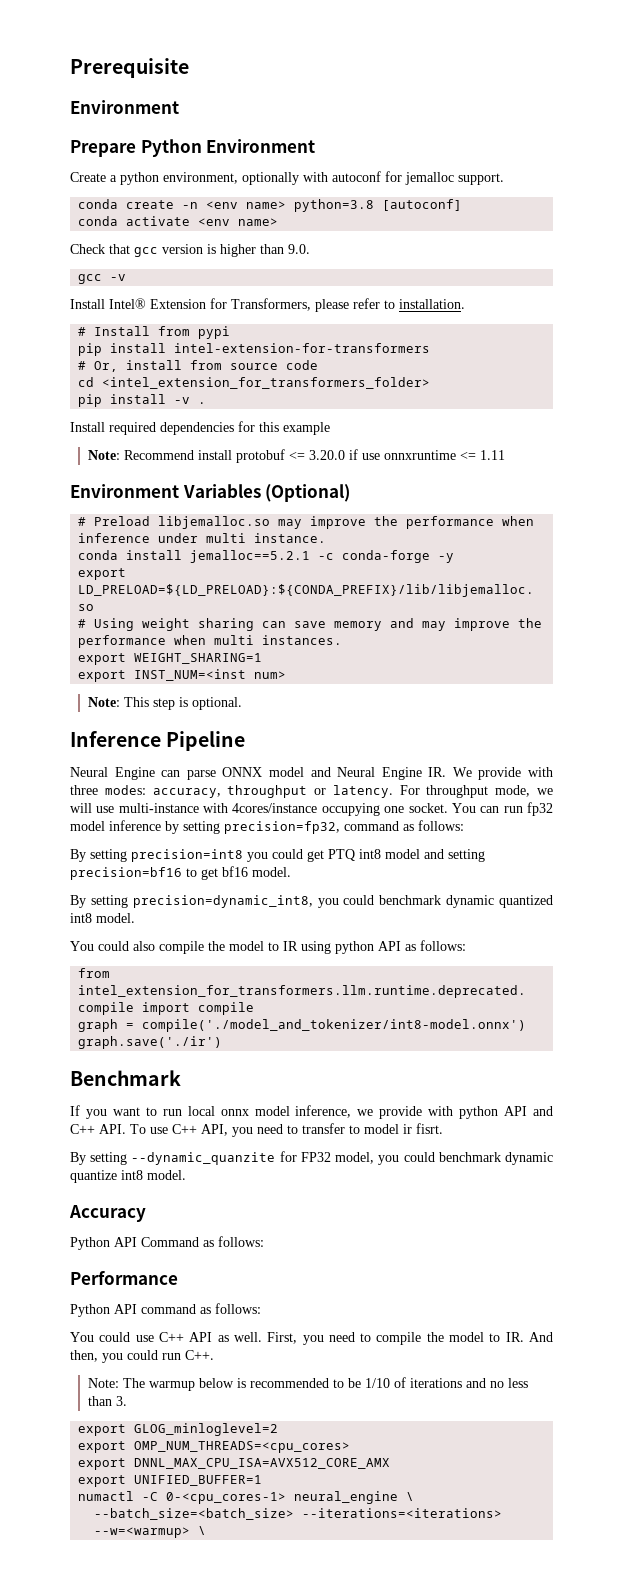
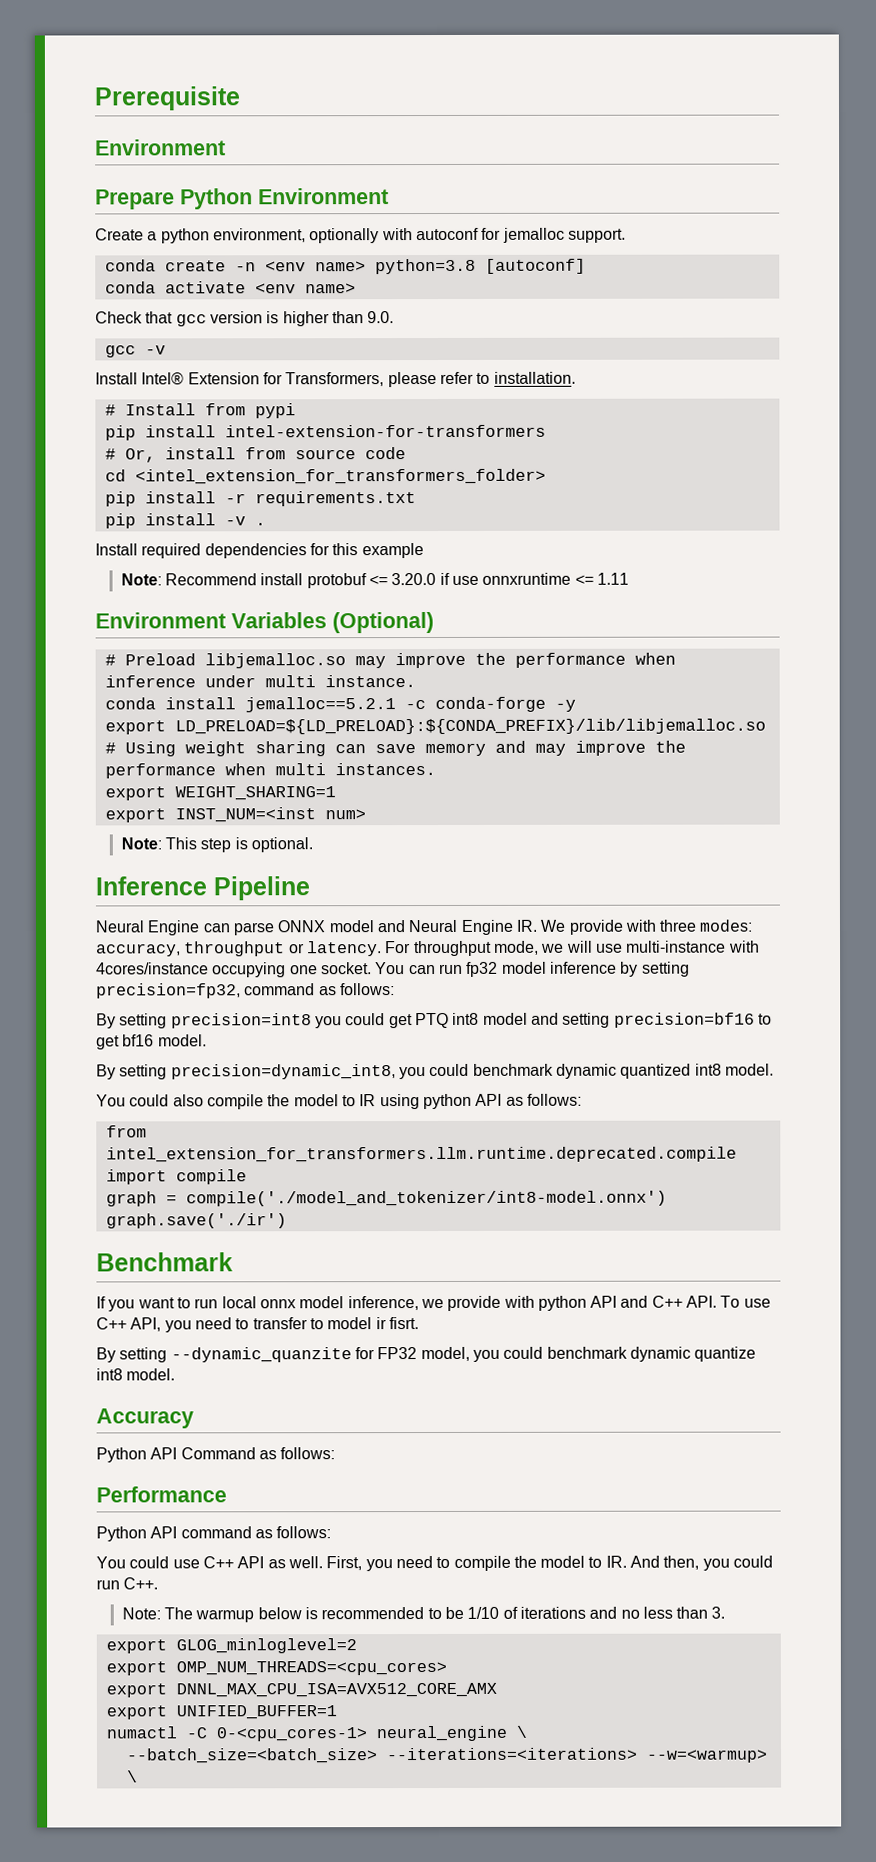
(431, 383) none -> [104,491,416,507] // pip install -r requirements.txt

